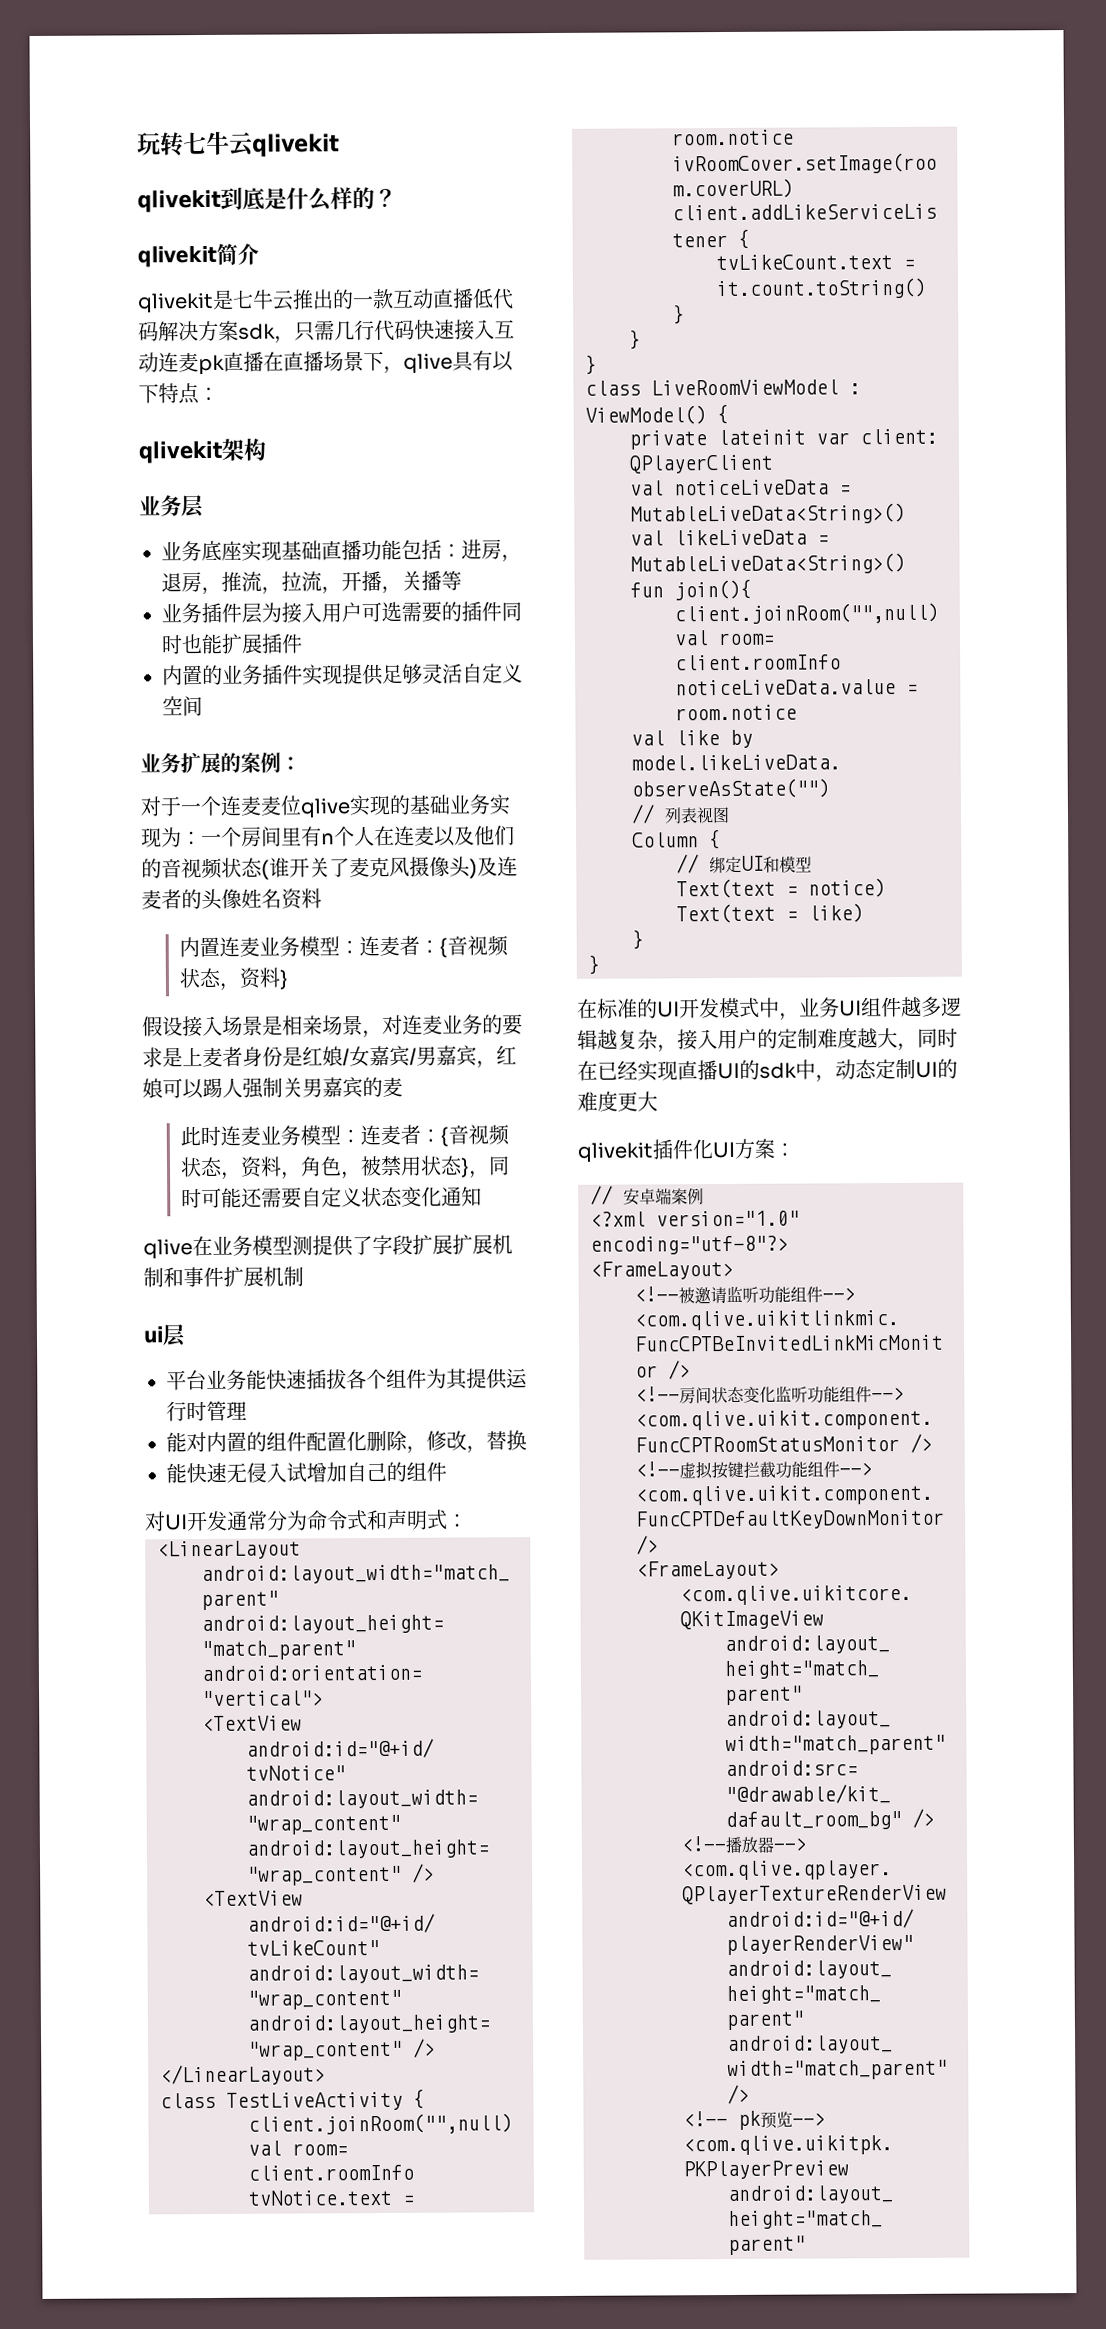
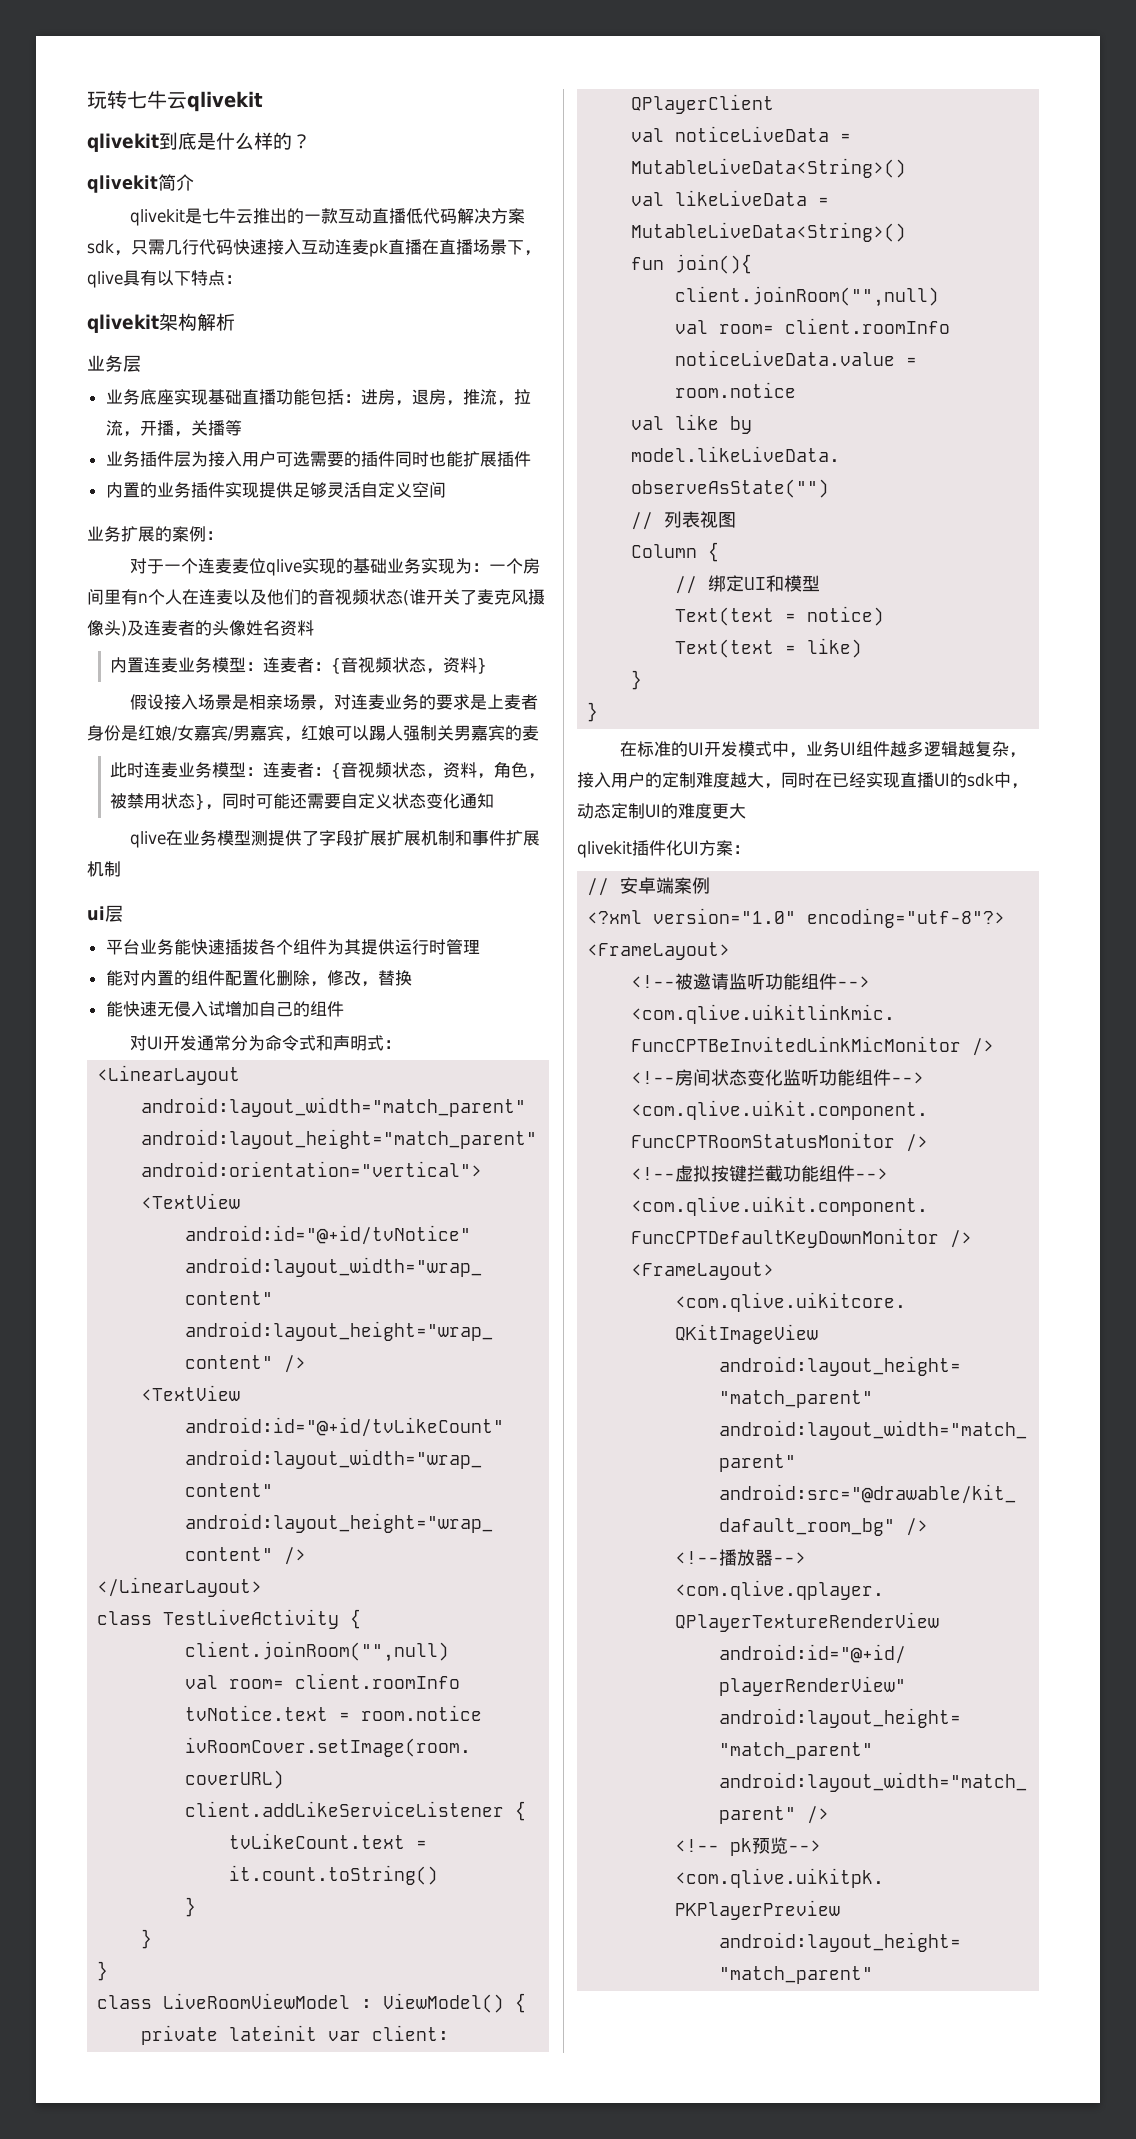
(266, 449) none -> [197,313,235,331] 解析

